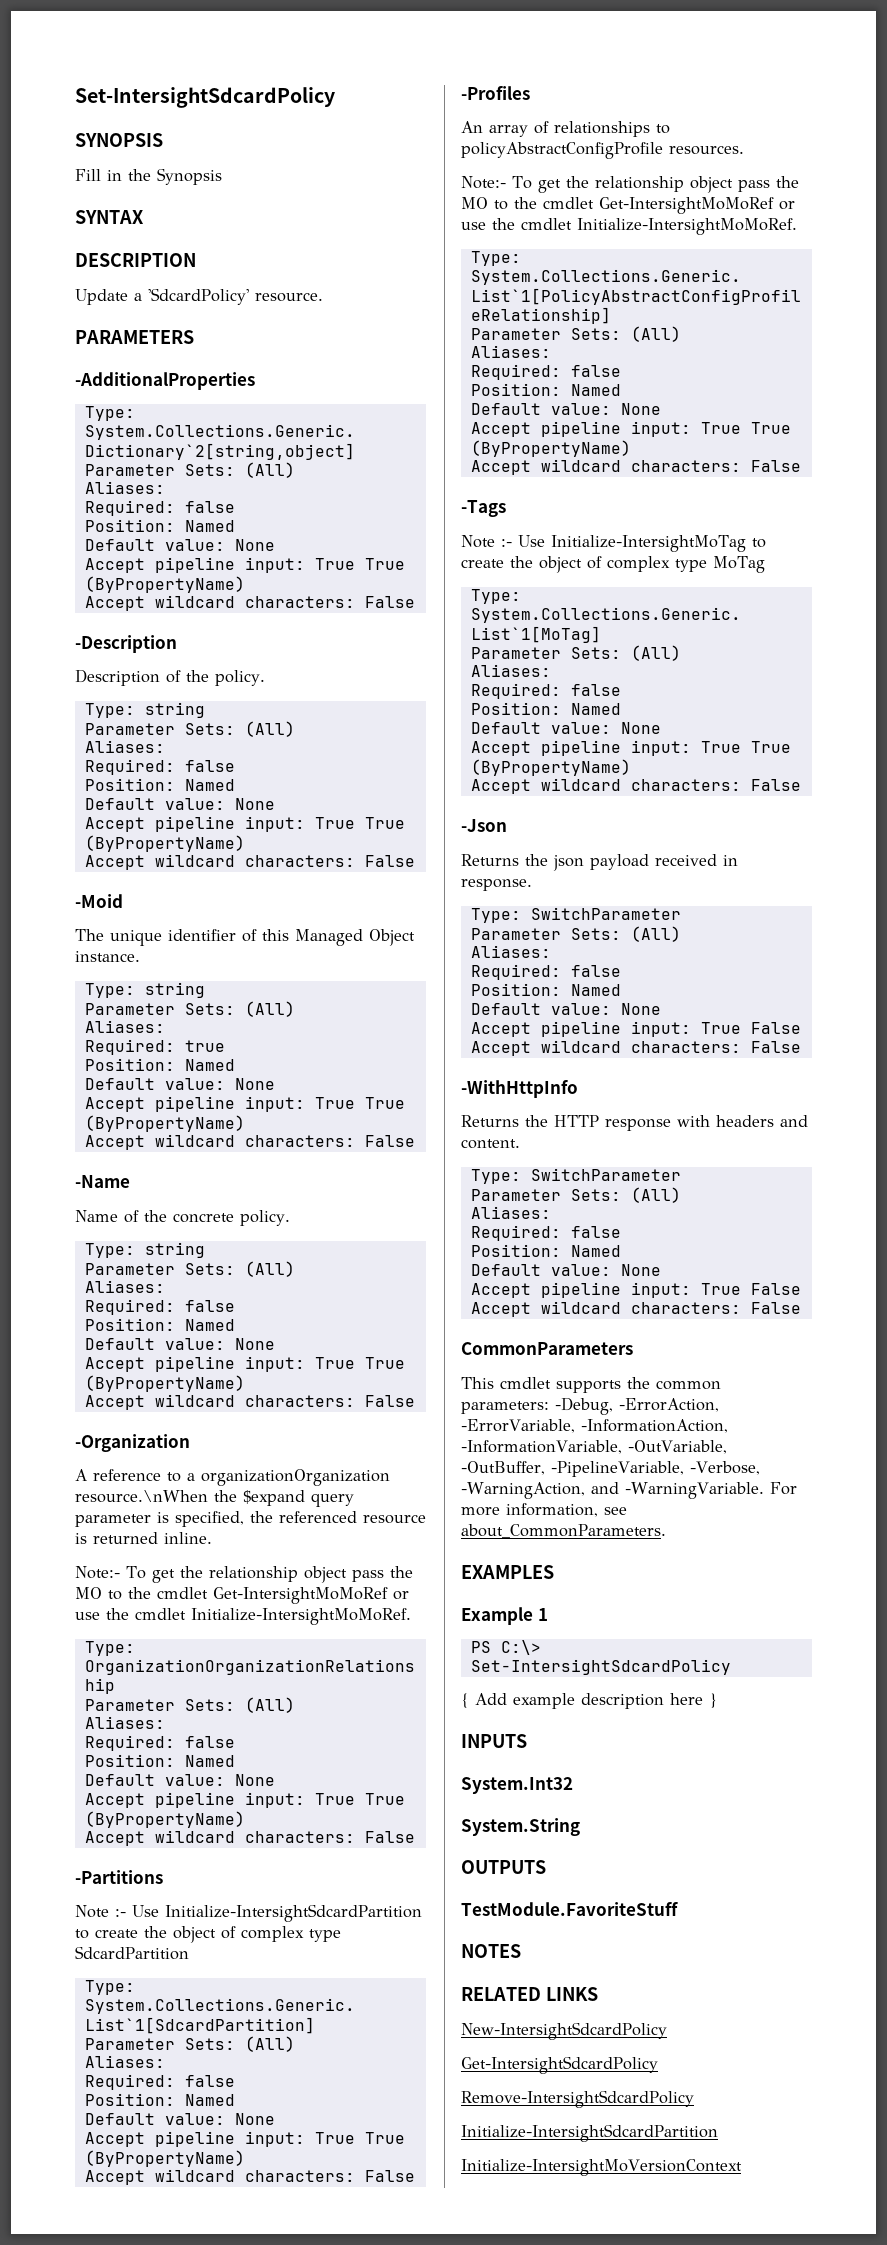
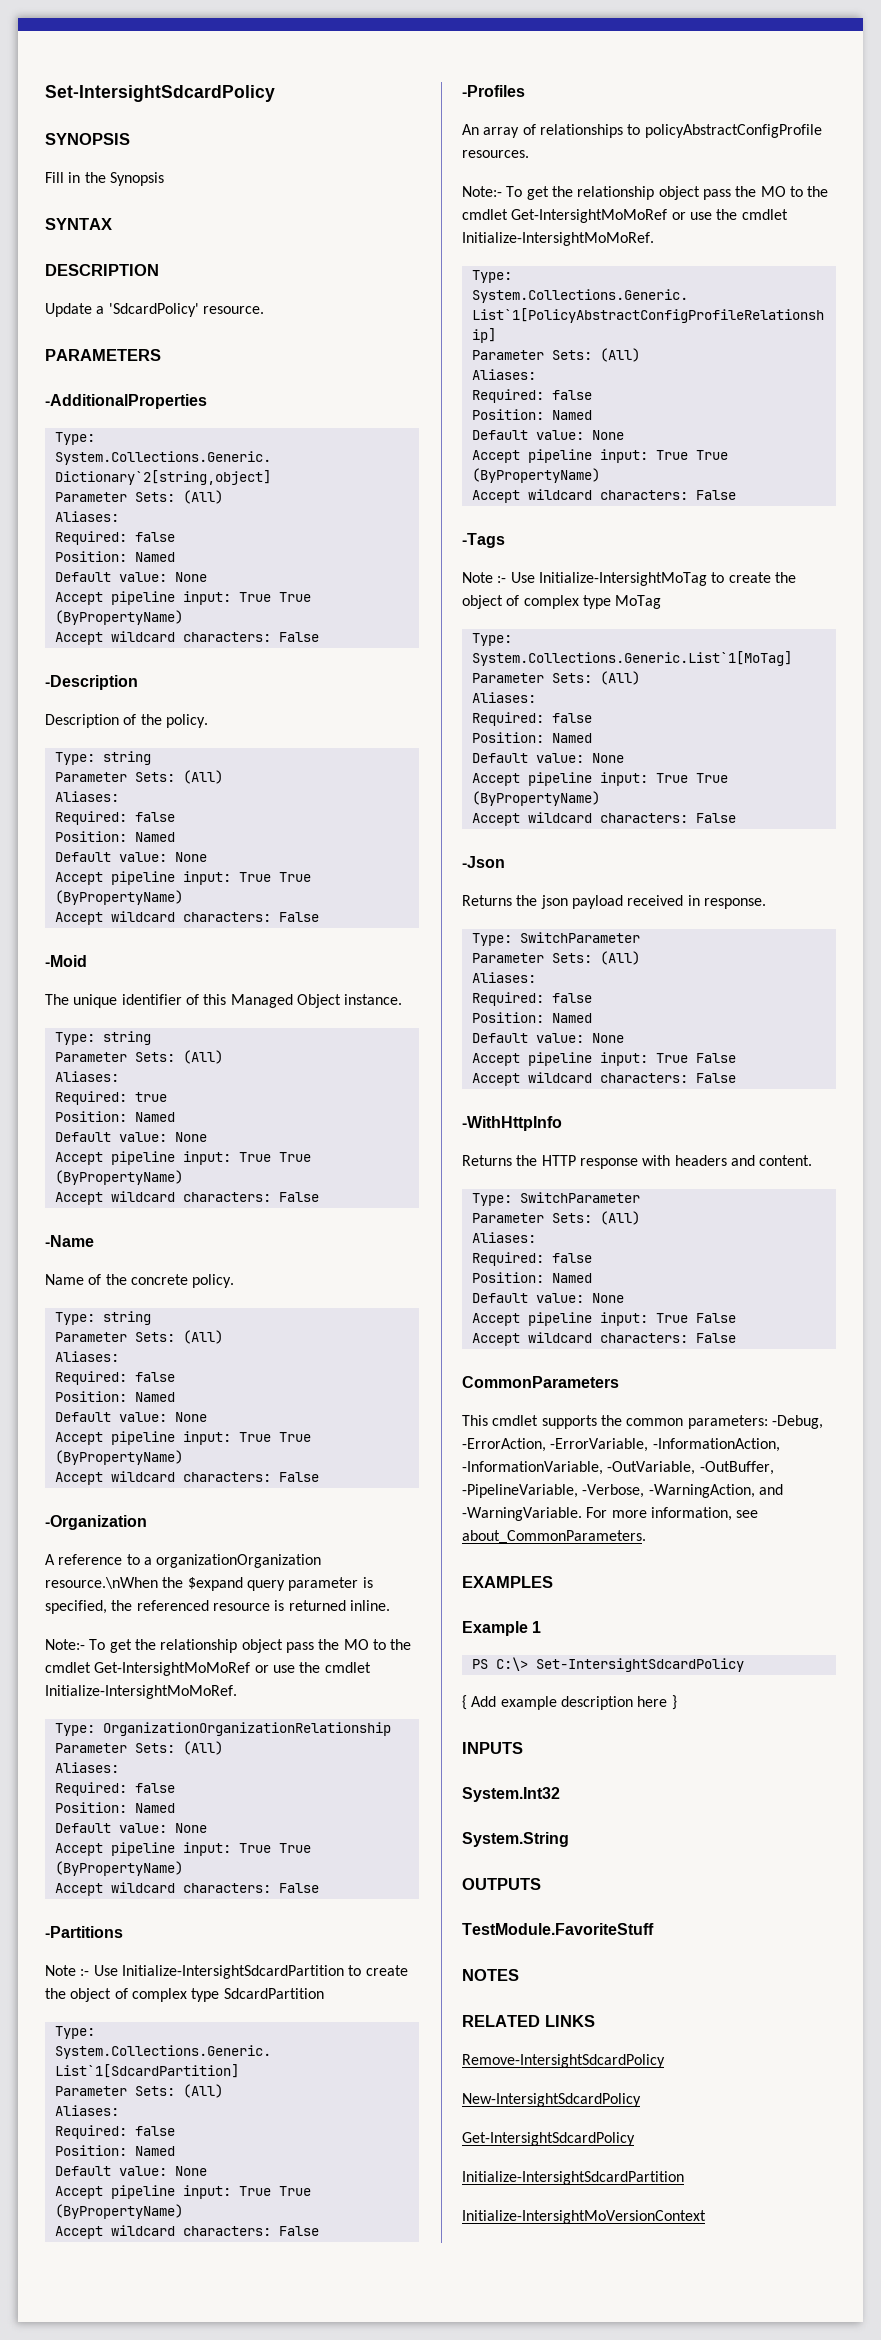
(598, 1994) none -> [462,2054,665,2068] // Remove-IntersightSdcardPolicy
[461,2090,694,2108] // Remove-IntersightSdcardPolicy -> (635, 2139) none

